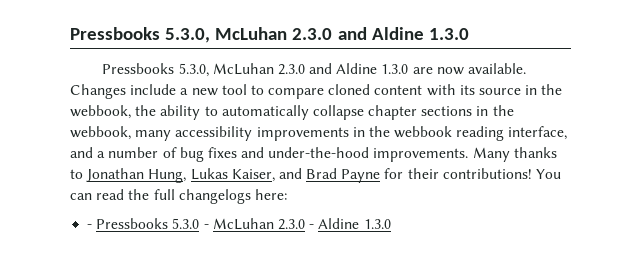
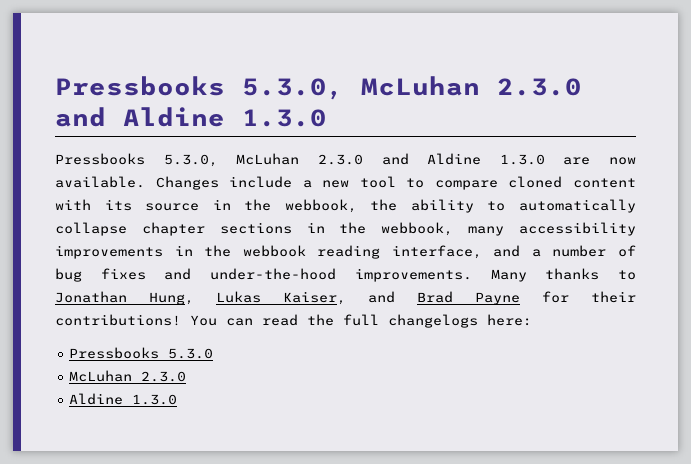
[87,224,93,229] - -> (532, 320) none
[203,218,315,230] - McLuhan 2.3.0 - -> [69,370,187,382] // McLuhan 2.3.0 //

